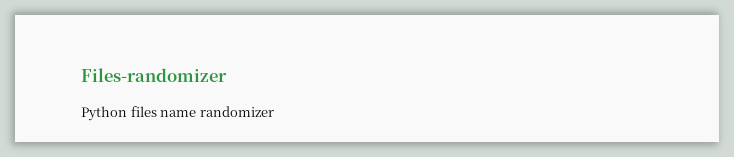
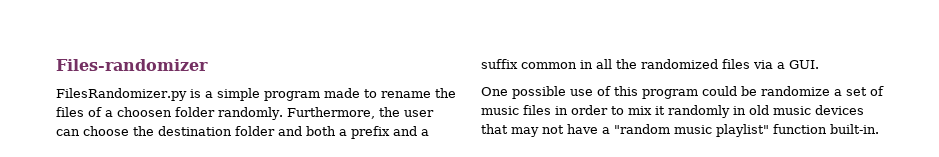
[81,106,274,121] Python files name randomizer -> [56,88,456,101] [56,107,434,120] [56,126,429,139] [481,59,819,69] [481,86,884,99] [481,105,864,118] [481,124,879,137] FilesRandomizer.py is a simple program made to rename the files of a choosen folder randomly. Furthermore, the user can choose the destination folder and both a prefix and a suffix common in all the randomized files via a GUI. // One possible use of this program could be randomize a set of music files in order to mix it randomly in old music devices that may not have a "random music playlist" function built-in.

